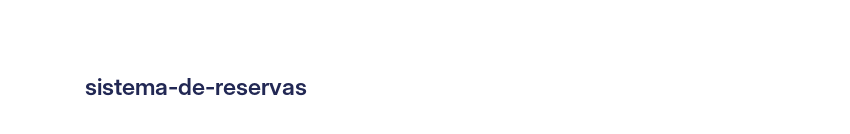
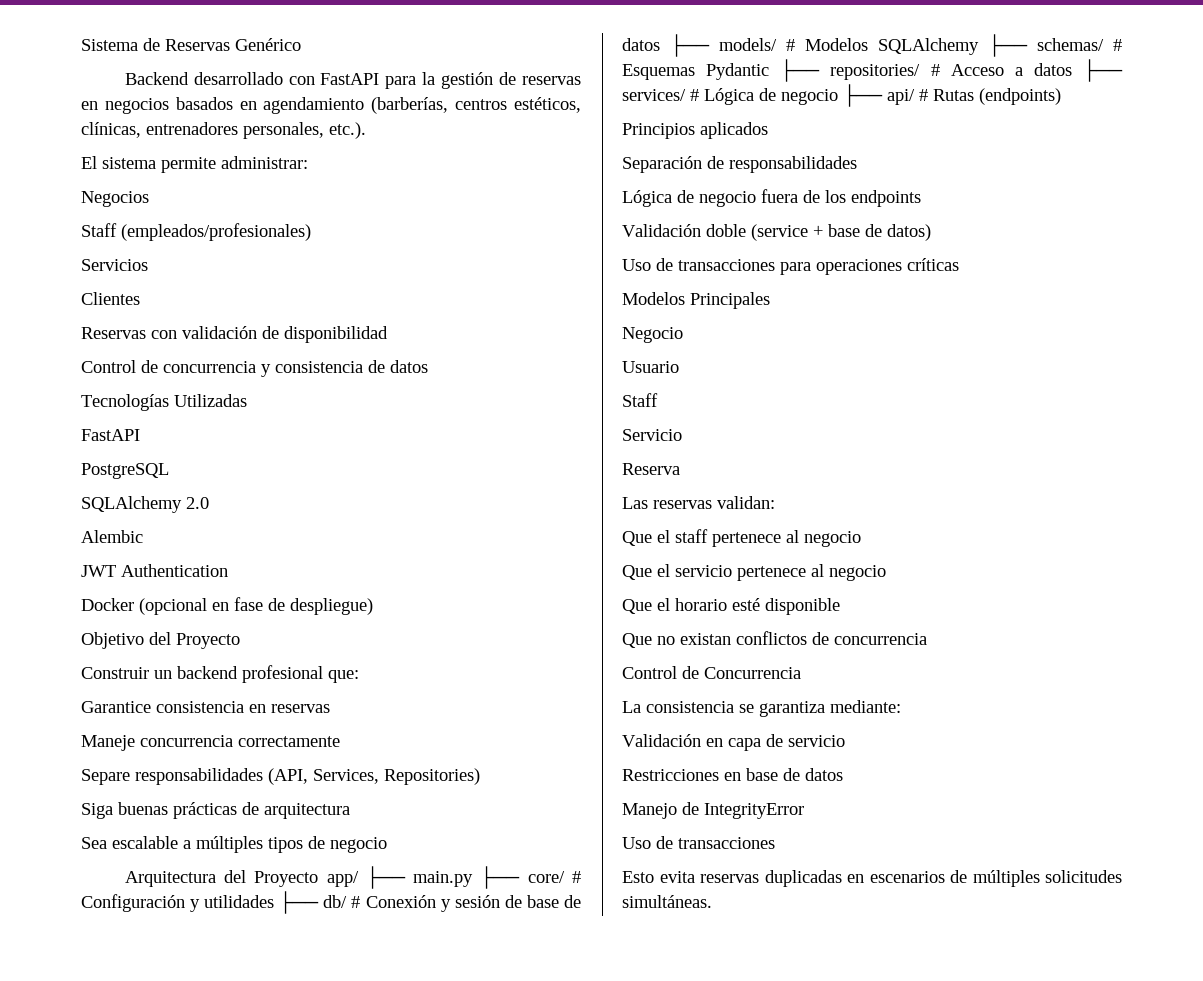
[85,78,307,96] sistema-de-reservas -> [81,38,301,51] [124,72,581,89] [81,97,581,114] [81,122,366,139] [81,156,308,173] [81,191,149,207] [81,223,311,241] [81,259,148,271] [81,292,140,305] [81,326,388,343] [81,360,428,377] [81,394,247,411] [81,429,140,441] [81,463,169,479] [81,496,209,513] [81,530,143,543] [81,564,228,577] [81,597,373,615] [81,632,240,649] [81,665,359,683] [81,701,330,713] [81,735,340,751] [81,768,480,785] [81,802,350,819] [81,836,387,853] [124,866,581,889] [81,891,581,914] [622,34,1122,57] [622,59,1123,82] [622,84,1061,107] [622,122,768,139] [622,156,857,173] [622,189,921,207] [622,224,931,241] [622,258,959,275] [622,292,770,309] [622,327,683,343] [622,361,679,373] [622,393,658,407] [622,429,682,441] [622,463,680,475] [622,496,775,509] [622,529,861,547] [622,564,886,581] [622,598,840,615] [622,631,927,648] [622,666,801,679] [622,700,901,717] [622,734,845,751] [622,768,843,781] [622,802,804,819] [622,836,775,849] [622,870,1122,887] [622,895,712,908] Sistema de Reservas Genérico // Backend desarrollado con FastAPI para la gestión de reservas en negocios basados en agendamiento (barberías, centros estéticos, clínicas, entrenadores personales, etc.). // El sistema permite administrar: // Negocios // Staff (empleados/profesionales) // Servicios // Clientes // Reservas con validación de disponibilidad // Control de concurrencia y consistencia de datos // Tecnologías Utilizadas // FastAPI // PostgreSQL // SQLAlchemy 2.0 // Alembic // JWT Authentication // Docker (opcional en fase de despliegue) // Objetivo del Proyecto // Construir un backend profesional que: // Garantice consistencia en reservas // Maneje concurrencia correctamente // Separe responsabilidades (API, Services, Repositories) // Siga buenas prácticas de arquitectura // Sea escalable a múltiples tipos de negocio // Arquitectura del Proyecto app/ ├── main.py ├── core/ # Configuración y utilidades ├── db/ # Conexión y sesión de base de datos ├── models/ # Modelos SQLAlchemy ├── schemas/ # Esquemas Pydantic ├── repositories/ # Acceso a datos ├── services/ # Lógica de negocio ├── api/ # Rutas (endpoints) // Principios aplicados // Separación de responsabilidades // Lógica de negocio fuera de los endpoints // Validación doble (service + base de datos) // Uso de transacciones para operaciones críticas // Modelos Principales // Negocio // Usuario // Staff // Servicio // Reserva // Las reservas validan: // Que el staff pertenece al negocio // Que el servicio pertenece al negocio // Que el horario esté disponible // Que no existan conflictos de concurrencia // Control de Concurrencia // La consistencia se garantiza mediante: // Validación en capa de servicio // Restricciones en base de datos // Manejo de IntegrityError // Uso de transacciones // Esto evita reservas duplicadas en escenarios de múltiples solicitudes simultáneas.

